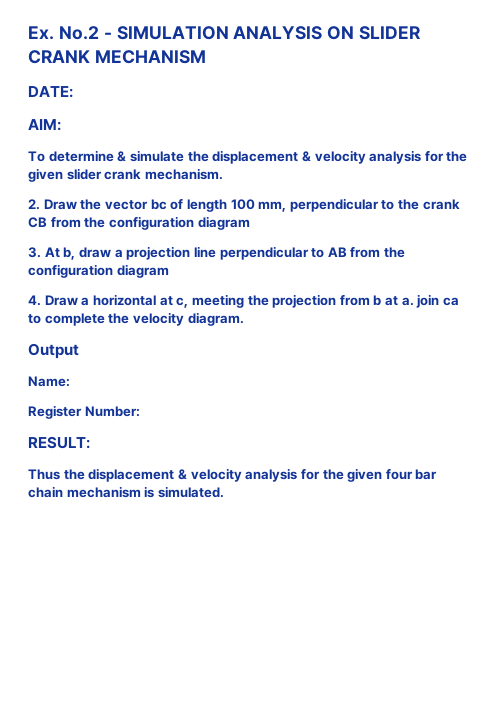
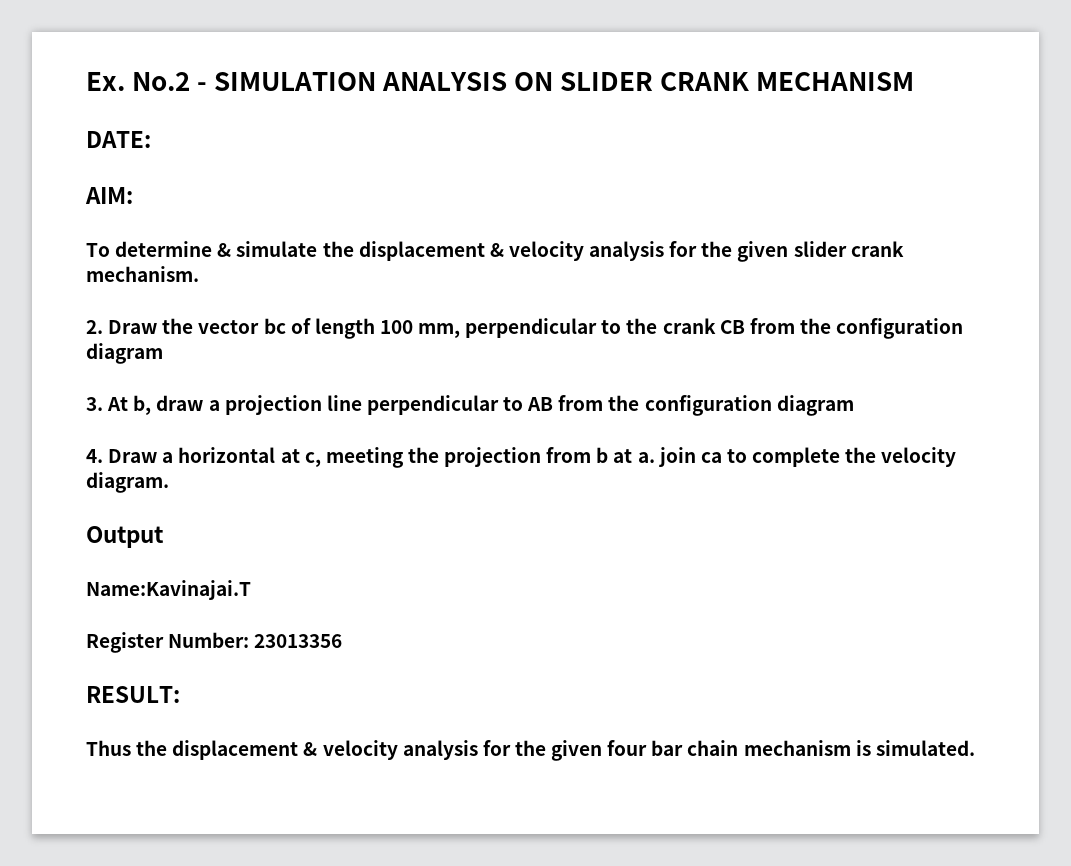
[28,376,70,387] Name: -> [86,580,251,600] Name:Kavinajai.T
(140, 411) none -> [254,634,343,648] 23013356

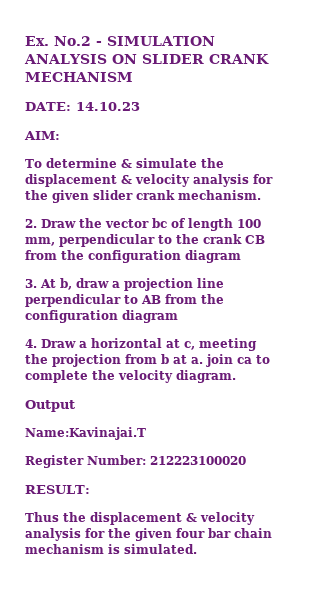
(151, 139) none -> [76,102,140,111] 14.10.23
[254,634,343,648] 23013356 -> [150,456,246,465] 212223100020

